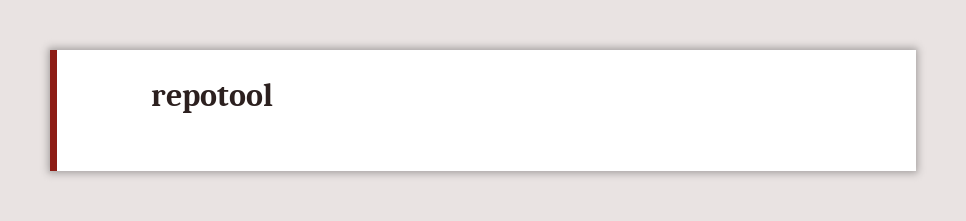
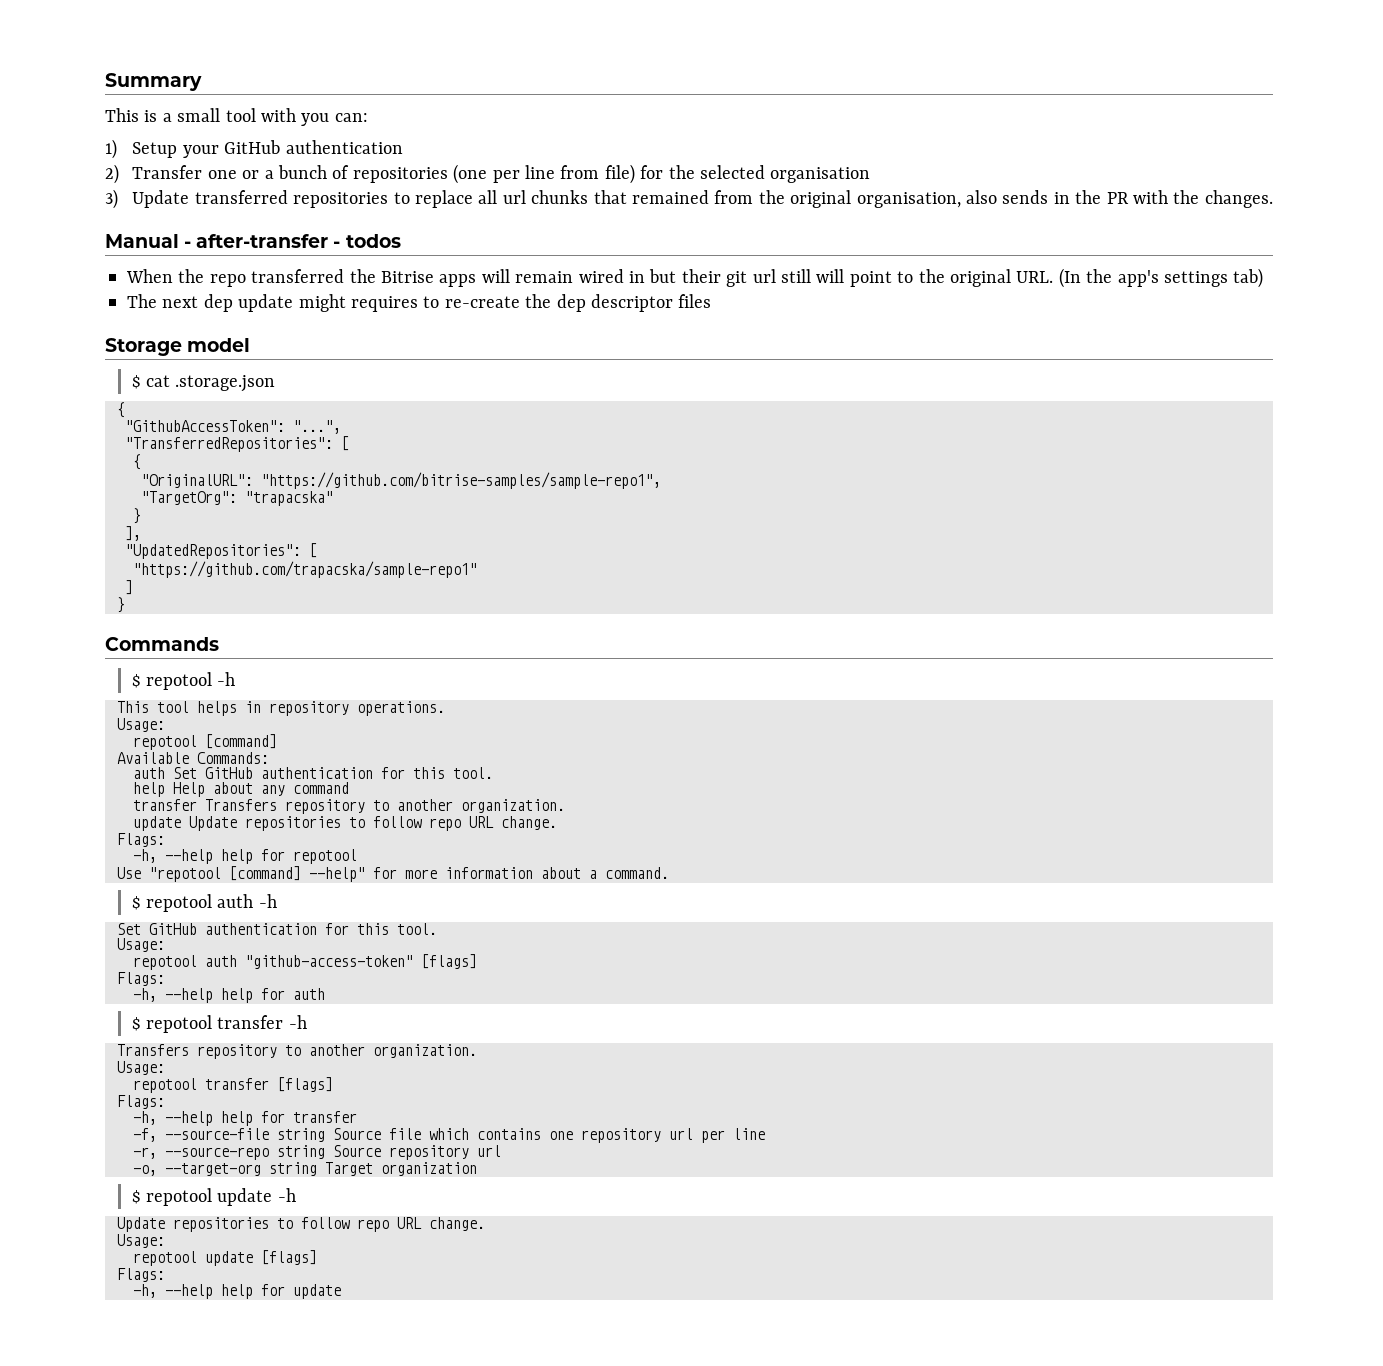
[151,83,273,113] repotool -> [105,73,202,91] [105,108,368,126] [105,139,403,159] [105,164,871,184] [105,189,1273,209] [105,234,401,248] [126,268,1264,288] [127,294,712,312] [105,338,251,356] [132,375,276,392] [117,402,125,418] [125,420,341,434] [125,436,349,452] [133,454,141,470] [141,472,661,489] [141,491,333,506] [133,508,141,524] [125,526,141,541] [125,543,317,559] [133,561,477,578] [125,580,133,595] [117,597,125,613] [105,637,219,651] [132,672,236,690] [117,701,445,716] [117,718,165,732] [133,734,277,750] [117,752,269,764] [133,767,493,779] [133,782,349,797] [133,799,565,814] [133,816,557,831] [117,833,165,847] [133,849,357,864] [117,866,669,882] [132,894,277,912] [117,923,437,935] [117,938,165,952] [133,954,477,970] [117,972,165,986] [133,988,325,1003] [132,1015,307,1033] [117,1044,477,1059] [117,1061,165,1075] [133,1077,333,1093] [117,1095,165,1109] [133,1111,357,1126] [133,1128,765,1143] [133,1145,501,1160] [133,1162,477,1176] [132,1188,296,1206] [117,1217,485,1232] [117,1234,165,1248] [133,1250,317,1266] [117,1268,165,1282] [133,1284,341,1299] Summary // This is a small tool with you can: // 1) Setup your GitHub authentication // 2) Transfer one or a bunch of repositories (one per line from file) for the selected organisation // 3) Update transferred repositories to replace all url chunks that remained from the original organisation, also sends in the PR with the changes. // Manual - after-transfer - todos // When the repo transferred the Bitrise apps will remain wired in but their git url still will point to the original URL. (In the app's settings tab) // The next dep update might requires to re-create the dep descriptor files // Storage model // $ cat .storage.json // { // "GithubAccessToken": "...", // "TransferredRepositories": [ // { // "OriginalURL": "https://github.com/bitrise-samples/sample-repo1", // "TargetOrg": "trapacska" // } // ], // "UpdatedRepositories": [ // "https://github.com/trapacska/sample-repo1" // ] // } // Commands // $ repotool -h // This tool helps in repository operations. // Usage: // repotool [command] // Available Commands: // auth Set GitHub authentication for this tool. // help Help about any command // transfer Transfers repository to another organization. // update Update repositories to follow repo URL change. // Flags: // -h, --help help for repotool // Use "repotool [command] --help" for more information about a command. // $ repotool auth -h // Set GitHub authentication for this tool. // Usage: // repotool auth "github-access-token" [flags] // Flags: // -h, --help help for auth // $ repotool transfer -h // Transfers repository to another organization. // Usage: // repotool transfer [flags] // Flags: // -h, --help help for transfer // -f, --source-file string Source file which contains one repository url per line // -r, --source-repo string Source repository url // -o, --target-org string Target organization // $ repotool update -h // Update repositories to follow repo URL change. // Usage: // repotool update [flags] // Flags: // -h, --help help for update

